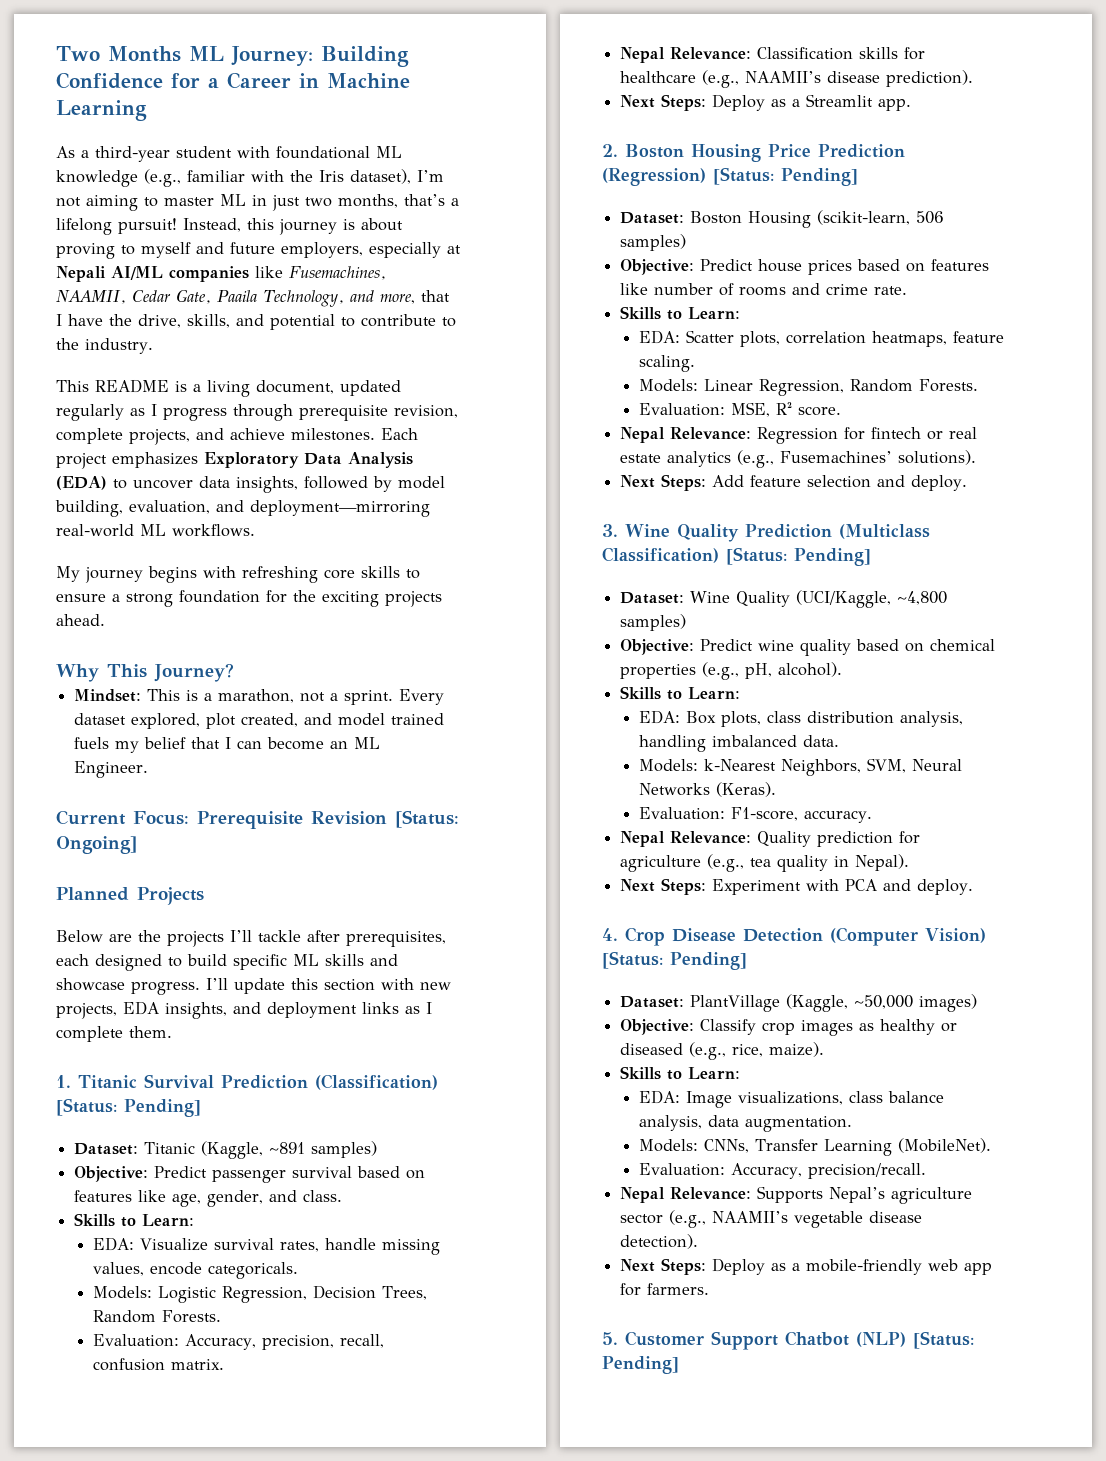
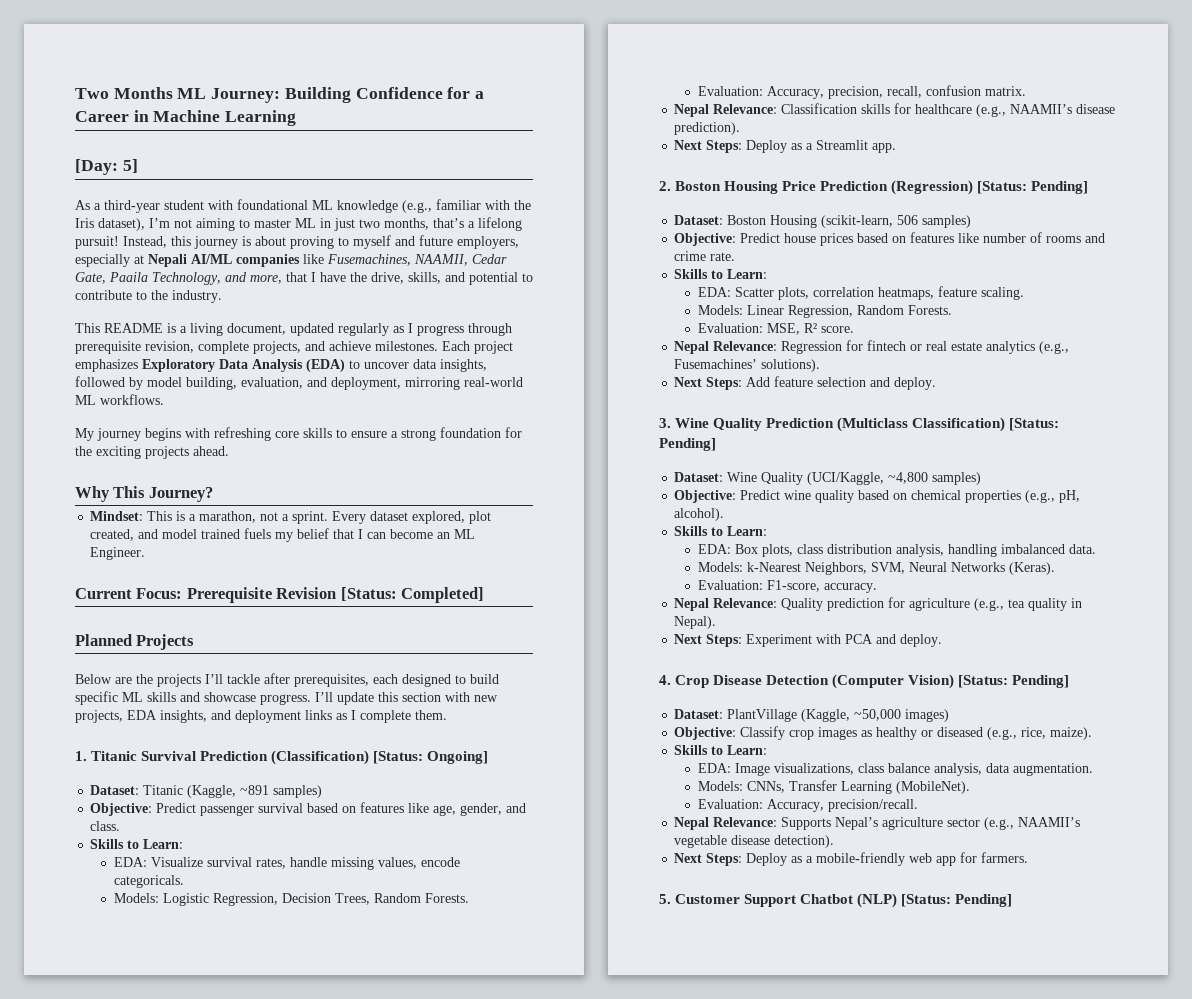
(147, 110) none -> [75,159,138,175] // [Day: 5]
[250,500,430,517] deployment—mirroring -> [331,377,460,390] deployment, mirroring
[56,836,137,854] Ongoing] -> [401,587,485,603] Completed]
[124,1099,201,1117] Pending] -> [427,751,489,764] Ongoing]

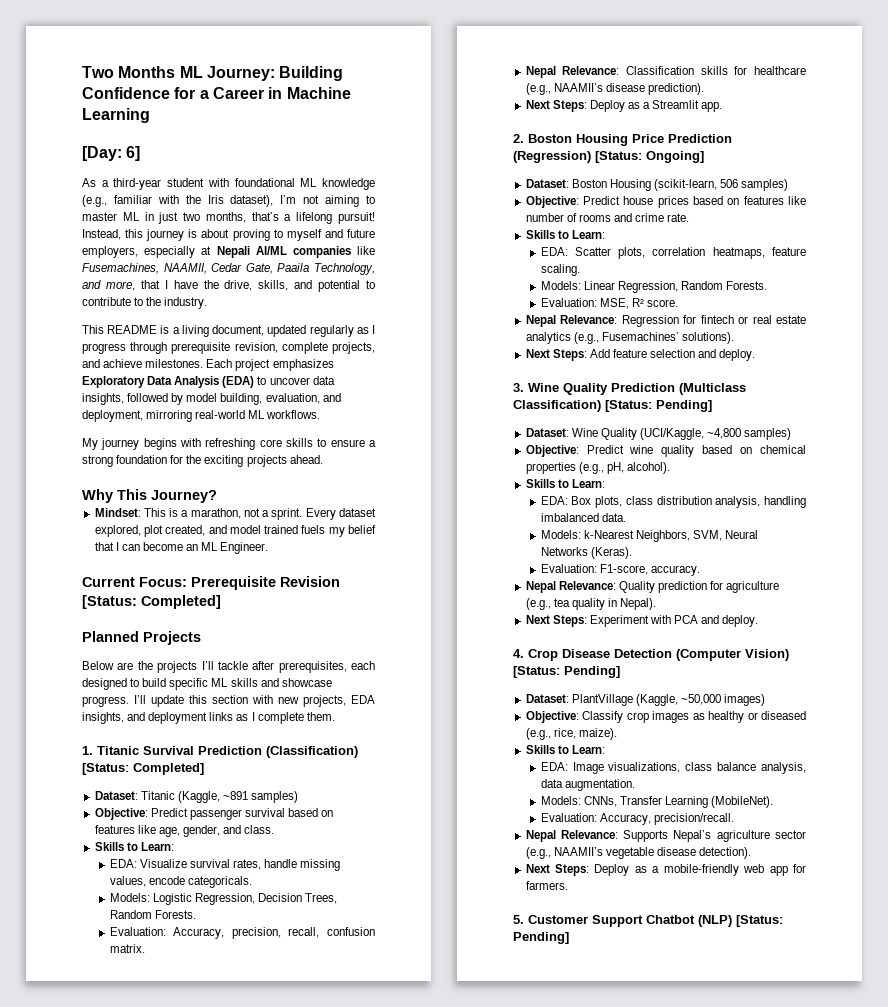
[122,159,138,173] 5] -> [126,146,141,161] 6]
[427,751,489,764] Ongoing] -> [133,763,204,775] Completed]
[1031,181,1089,194] Pending] -> [646,151,704,163] Ongoing]

